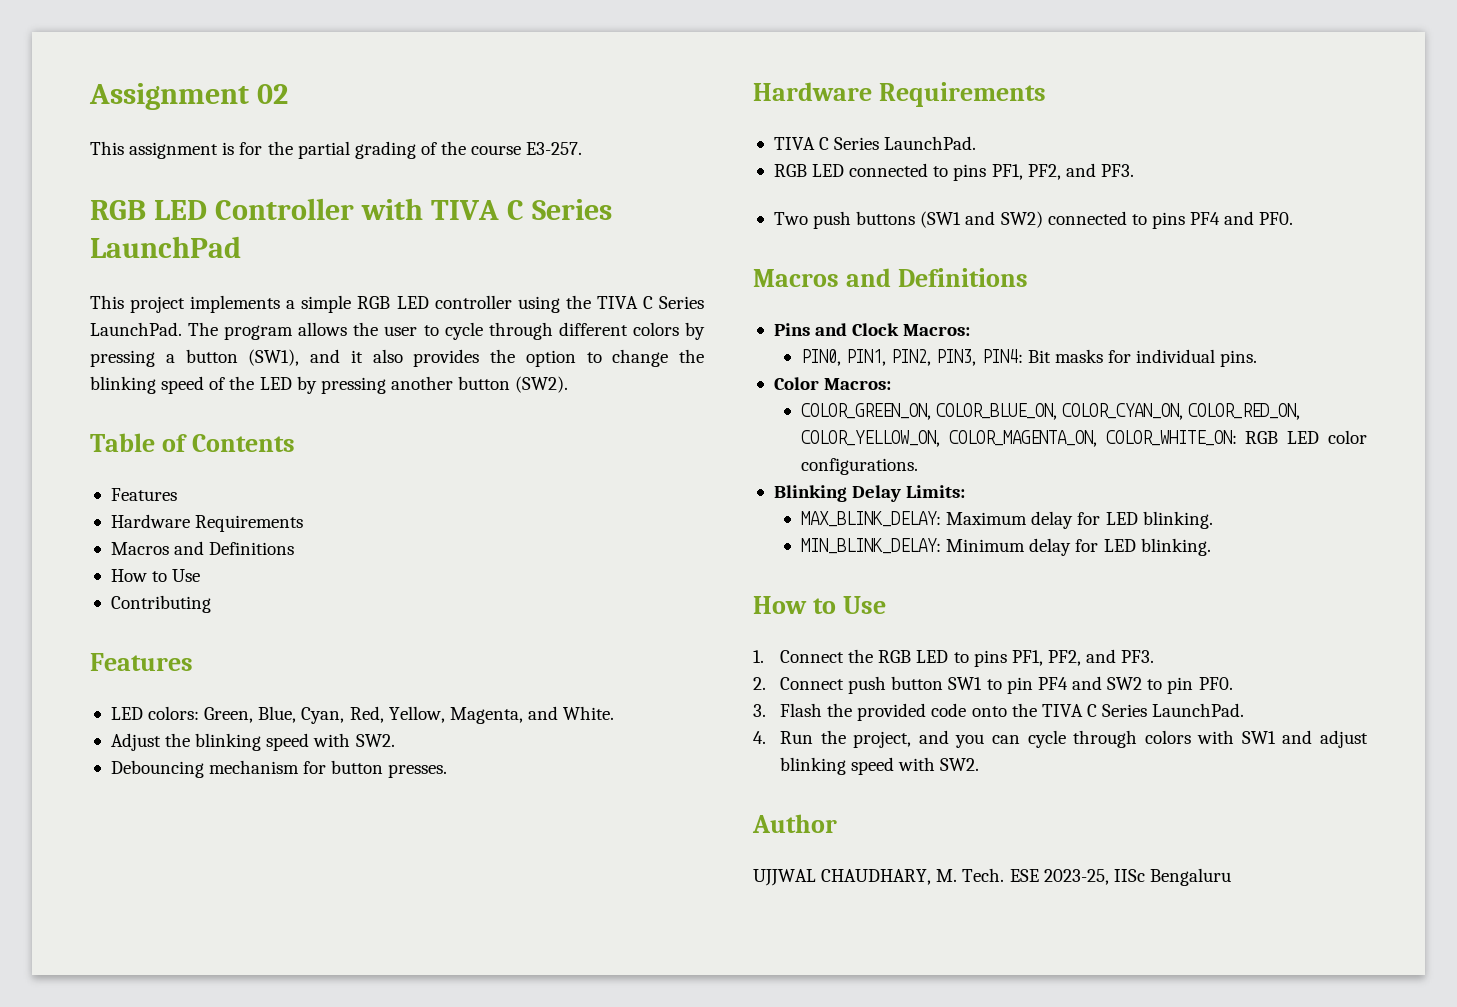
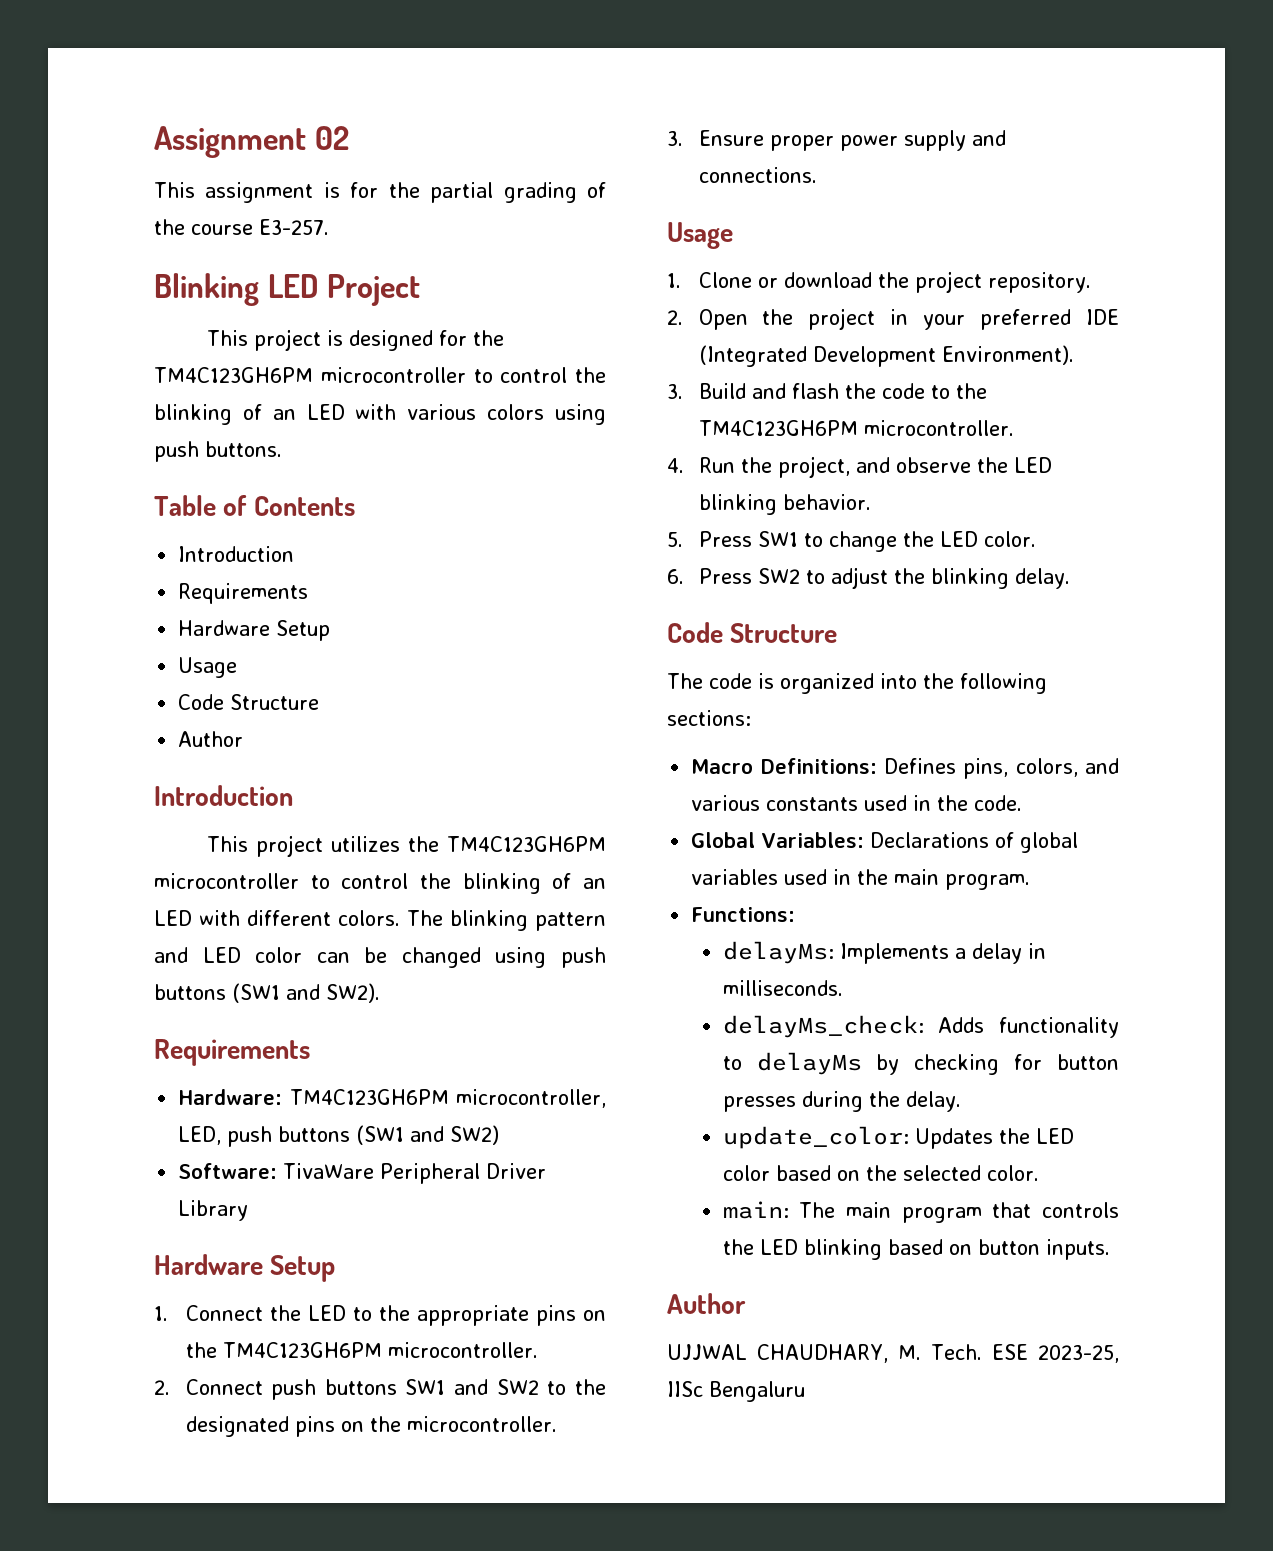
[90,198,612,220] [90,236,241,258] [90,295,704,313] [90,322,705,340] [90,349,704,367] [90,376,569,394] RGB LED Controller with TIVA C Series LaunchPad // This project implements a simple RGB LED controller using the TIVA C Series LaunchPad. The program allows the user to cycle through different colors by pressing a button (SW1), and it also provides the option to change the blinking speed of the LED by pressing another button (SW2). -> [154,273,421,306] [207,329,505,351] [154,367,606,383] [154,404,606,425] [154,441,282,462] Blinking LED Project // This project is designed for the TM4C123GH6PM microcontroller to control the blinking of an LED with various colors using push buttons.
[110,488,177,501] [110,514,304,532] [110,541,295,555] [110,569,201,582] [110,595,211,613] [90,653,193,671] [110,706,615,724] [110,733,395,751] [110,760,448,778] [753,82,1046,107] [773,136,977,150] [773,163,1134,181] [773,212,808,225] Features // Hardware Requirements // Macros and Definitions // How to Use // Contributing // Features // LED colors: Green, Blue, Cyan, Red, Yellow, Magenta, and White. // Adjust the blinking speed with SW2. // Debouncing mechanism for button presses. // Hardware Requirements // TIVA C Series LaunchPad. // RGB LED connected to pins PF1, PF2, and PF3. // Two -> [178,546,295,562] [178,583,309,604] [178,620,331,641] [178,657,238,678] [178,694,320,710] [178,731,244,747] [154,785,293,806] [207,835,606,857] [154,873,606,894] [154,910,606,931] [154,947,606,968] [154,983,380,1003] [154,1039,310,1066] [178,1089,606,1108] [178,1126,222,1145] Introduction // Requirements // Hardware Setup // Usage // Code Structure // Author // Introduction // This project utilizes the TM4C123GH6PM microcontroller to control the blinking of an LED with different colors. The blinking pattern and LED color can be changed using push buttons (SW1 and SW2). // Requirements // Hardware: TM4C123GH6PM microcontroller, LED,
[1047,211,1294,229] [753,268,1028,287] [773,323,971,336] [800,349,1258,367] [773,377,892,390] [800,403,1301,420] [800,430,1367,447] [800,458,918,475] [773,485,966,502] [800,511,1213,529] [800,538,1211,556] [753,596,886,614] connected to pins PF4 and PF0. // Macros and Definitions // Pins and Clock Macros: // PIN0, PIN1, PIN2, PIN3, PIN4: Bit masks for individual pins. // Color Macros: // COLOR_GREEN_ON, COLOR_BLUE_ON, COLOR_CYAN_ON, COLOR_RED_ON, COLOR_YELLOW_ON, COLOR_MAGENTA_ON, COLOR_WHITE_ON: RGB LED color configurations. // Blinking Delay Limits: // MAX_BLINK_DELAY: Maximum delay for LED blinking. // MIN_BLINK_DELAY: Minimum delay for LED blinking. // How to Use -> [178,1163,547,1184] [178,1200,249,1221] [154,1254,336,1282] // Software: TivaWare Peripheral Driver Library // Hardware Setup
[878,650,912,663] RGB -> (301, 1313) none
[973,649,1155,667] [753,676,1233,694] [753,703,1245,721] pins PF1, PF2, and PF3. // 2. Connect push button SW1 to pin PF4 and SW2 to pin PF0. // 3. Flash the provided code onto the TIVA C Series LaunchPad. -> [378,1305,606,1326] [185,1342,538,1358] [154,1379,606,1400] [185,1416,557,1437] [667,130,1006,151] [698,167,817,183] [667,222,733,249] [667,271,1091,293] [667,308,1119,330] [698,345,1074,367] [667,383,987,399] [698,420,1014,436] the appropriate pins on the TM4C123GH6PM microcontroller. // 2. Connect push buttons SW1 and SW2 to the designated pins on the microcontroller. // 3. Ensure proper power supply and connections. // Usage // 1. Clone or download the project repository. // 2. Open the project in your preferred IDE (Integrated Development Environment). // 3. Build and flash the code to the TM4C123GH6PM microcontroller.
[955,730,1368,748] [780,757,980,775] you can cycle through colors with SW1 and adjust blinking speed with SW2. -> [895,457,1052,473] [698,494,871,515] [667,531,1036,552] [667,567,1070,589] [667,622,838,643] [667,673,1047,694] [667,710,751,726] [691,758,1119,779] [691,795,1023,811] [691,832,1079,853] [691,869,1031,890] [691,907,796,922] [722,941,1046,964] [722,980,843,996] [722,1015,1119,1038] [722,1052,1119,1075] [722,1091,961,1112] [722,1126,1074,1149] [722,1165,1039,1181] [722,1201,1119,1223] [722,1239,1110,1260] observe the LED blinking behavior. // 5. Press SW1 to change the LED color. // 6. Press SW2 to adjust the blinking delay. // Code Structure // The code is organized into the following sections: // Macro Definitions: Defines pins, colors, and various constants used in the code. // Global Variables: Declarations of global variables used in the main program. // Functions: // delayMs: Implements a delay in milliseconds. // delayMs_check: Adds functionality to delayMs by checking for button presses during the delay. // update_color: Updates the LED color based on the selected color. // main: The main program that controls the LED blinking based on button inputs.

